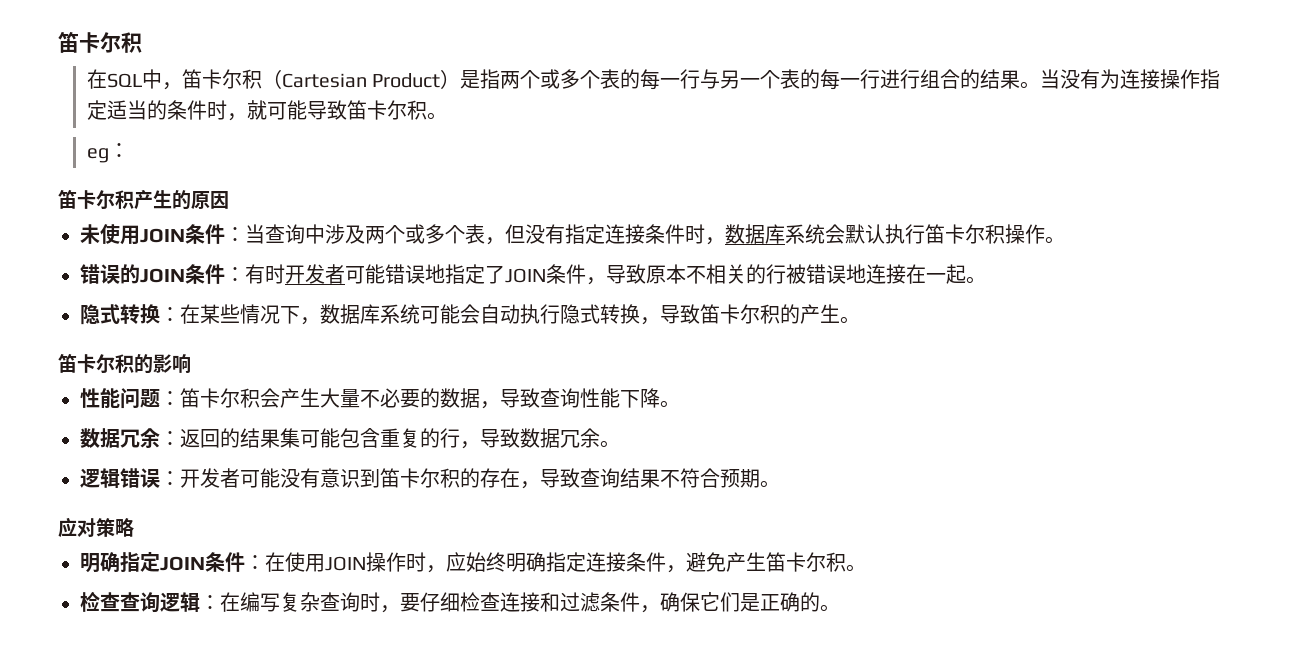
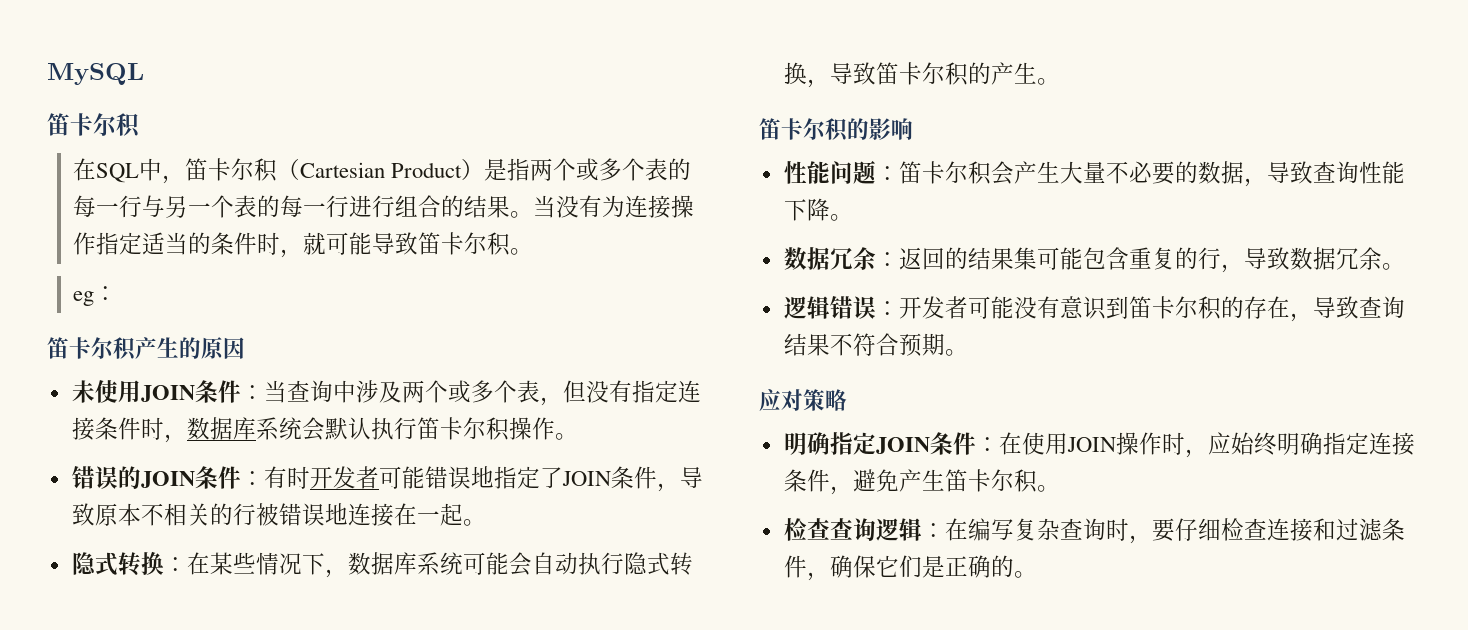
(58, 42) none -> [47,63,144,85] MySQL //

